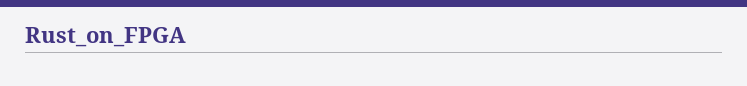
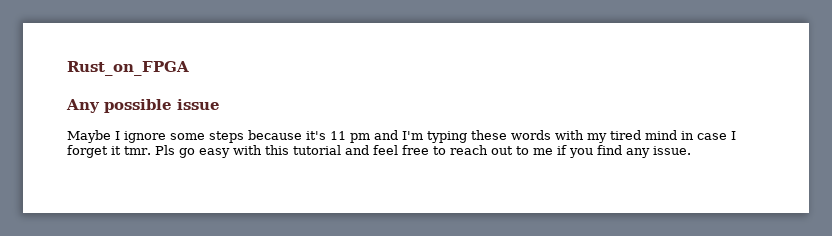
(186, 37) none -> [66,99,220,113] [67,130,736,143] [67,145,691,158] // Any possible issue // Maybe I ignore some steps because it's 11 pm and I'm typing these words with my tired mind in case I forget it tmr. Pls go easy with this tutorial and feel free to reach out to me if you find any issue.

